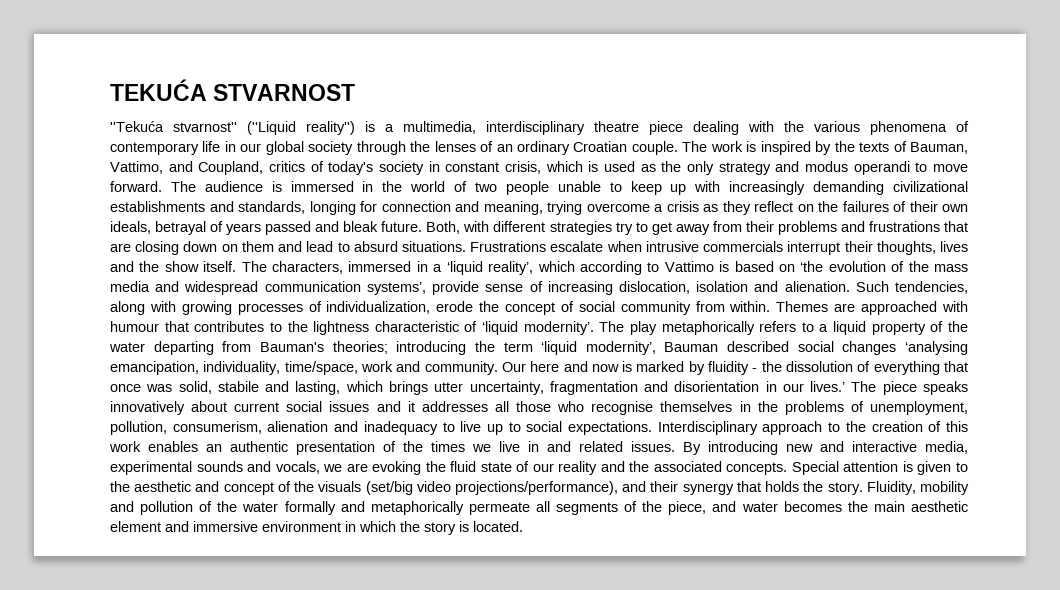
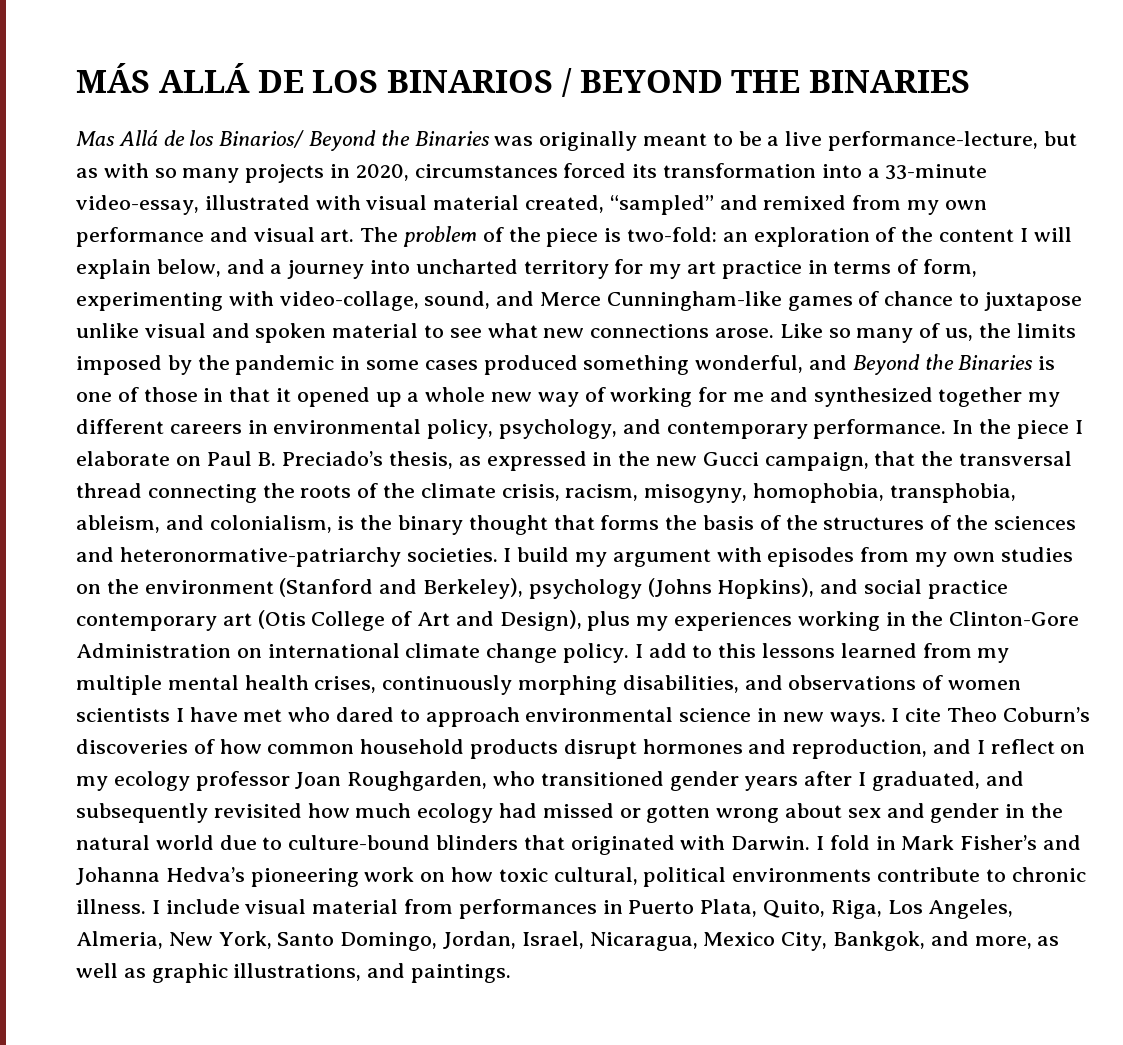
[110,79,356,101] [110,121,969,135] [110,141,969,155] [110,161,968,175] [110,181,969,195] [110,201,968,215] [110,221,968,235] [110,241,968,255] [110,261,968,275] [110,281,968,295] [110,301,968,315] [110,321,969,335] [109,341,968,355] [110,361,968,375] [110,381,969,395] [110,401,969,415] [110,421,969,435] [109,441,968,455] [110,461,968,475] [110,481,969,495] [110,501,968,515] [110,521,523,535] TEKUĆA STVARNOST // ''Tekuća stvarnost'' (''Liquid reality'') is a multimedia, interdisciplinary theatre piece dealing with the various phenomena of contemporary life in our global society through the lenses of an ordinary Croatian couple. The work is inspired by the texts of Bauman, Vattimo, and Coupland, critics of today's society in constant crisis, which is used as the only strategy and modus operandi to move forward. The audience is immersed in the world of two people unable to keep up with increasingly demanding civilizational establishments and standards, longing for connection and meaning, trying overcome a crisis as they reflect on the failures of their own ideals, betrayal of years passed and bleak future. Both, with different strategies try to get away from their problems and frustrations that are closing down on them and lead to absurd situations. Frustrations escalate when intrusive commercials interrupt their thoughts, lives and the show itself. The characters, immersed in a ‘liquid reality’, which according to Vattimo is based on ‘the evolution of the mass media and widespread communication systems’, provide sense of increasing dislocation, isolation and alienation. Such tendencies, along with growing processes of individualization, erode the concept of social community from within. Themes are approached with humour that contributes to the lightness characteristic of ‘liquid modernity’. The play metaphorically refers to a liquid property of the water departing from Bauman's theories; introducing the term ‘liquid modernity’, Bauman described social changes ‘analysing emancipation, individuality, time/space, work and community. Our here and now is marked by fluidity - the dissolution of everything that once was solid, stabile and lasting, which brings utter uncertainty, fragmentation and disorientation in our lives.’ The piece speaks innovatively about current social issues and it addresses all those who recognise themselves in the problems of unemployment, pollution, consumerism, alienation and inadequacy to live up to social expectations. Interdisciplinary approach to the creation of this work enables an authentic presentation of the times we live in and related issues. By introducing new and interactive media, experimental sounds and vocals, we are evoking the fluid state of our reality and the associated concepts. Special attention is given to the aesthetic and concept of the visuals (set/big video projections/performance), and their synergy that holds the story. Fluidity, mobility and pollution of the water formally and metaphorically permeate all segments of the piece, and water becomes the main aesthetic element and immersive environment in which the story is located. -> [76,63,971,97] [76,130,1077,151] [76,163,988,183] [76,195,987,215] [76,226,1072,247] [76,259,978,279] [76,291,1082,311] [76,323,1076,343] [76,354,1056,375] [76,387,1061,407] [76,419,1083,439] [76,451,1073,471] [76,483,1016,503] [76,515,1076,535] [76,547,1073,567] [76,578,1008,599] [76,610,1080,631] [76,643,1010,663] [76,675,1022,695] [76,707,1090,727] [76,739,1086,759] [76,771,1024,791] [76,803,1064,823] [76,835,1082,855] [76,867,1086,887] [76,899,1014,919] [76,931,1060,951] [76,963,512,983] MÁS ALLÁ DE LOS BINARIOS / BEYOND THE BINARIES // Mas Allá de los Binarios/ Beyond the Binaries was originally meant to be a live performance-lecture, but as with so many projects in 2020, circumstances forced its transformation into a 33-minute video-essay, illustrated with visual material created, “sampled” and remixed from my own performance and visual art. The problem of the piece is two-fold: an exploration of the content I will explain below, and a journey into uncharted territory for my art practice in terms of form, experimenting with video-collage, sound, and Merce Cunningham-like games of chance to juxtapose unlike visual and spoken material to see what new connections arose. Like so many of us, the limits imposed by the pandemic in some cases produced something wonderful, and Beyond the Binaries is one of those in that it opened up a whole new way of working for me and synthesized together my different careers in environmental policy, psychology, and contemporary performance. In the piece I elaborate on Paul B. Preciado’s thesis, as expressed in the new Gucci campaign, that the transversal thread connecting the roots of the climate crisis, racism, misogyny, homophobia, transphobia, ableism, and colonialism, is the binary thought that forms the basis of the structures of the sciences and heteronormative-patriarchy societies. I build my argument with episodes from my own studies on the environment (Stanford and Berkeley), psychology (Johns Hopkins), and social practice contemporary art (Otis College of Art and Design), plus my experiences working in the Clinton-Gore Administration on international climate change policy. I add to this lessons learned from my multiple mental health crises, continuously morphing disabilities, and observations of women scientists I have met who dared to approach environmental science in new ways. I cite Theo Coburn’s discoveries of how common household products disrupt hormones and reproduction, and I reflect on my ecology professor Joan Roughgarden, who transitioned gender years after I graduated, and subsequently revisited how much ecology had missed or gotten wrong about sex and gender in the natural world due to culture-bound blinders that originated with Darwin. I fold in Mark Fisher’s and Johanna Hedva’s pioneering work on how toxic cultural, political environments contribute to chronic illness. I include visual material from performances in Puerto Plata, Quito, Riga, Los Angeles, Almeria, New York, Santo Domingo, Jordan, Israel, Nicaragua, Mexico City, Bankgok, and more, as well as graphic illustrations, and paintings.

